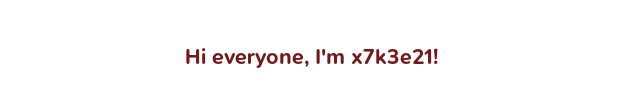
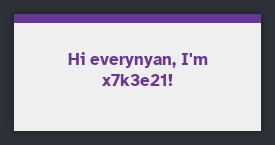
[212,52,309,68] everyone, -> [89,56,176,68] everynyan,

